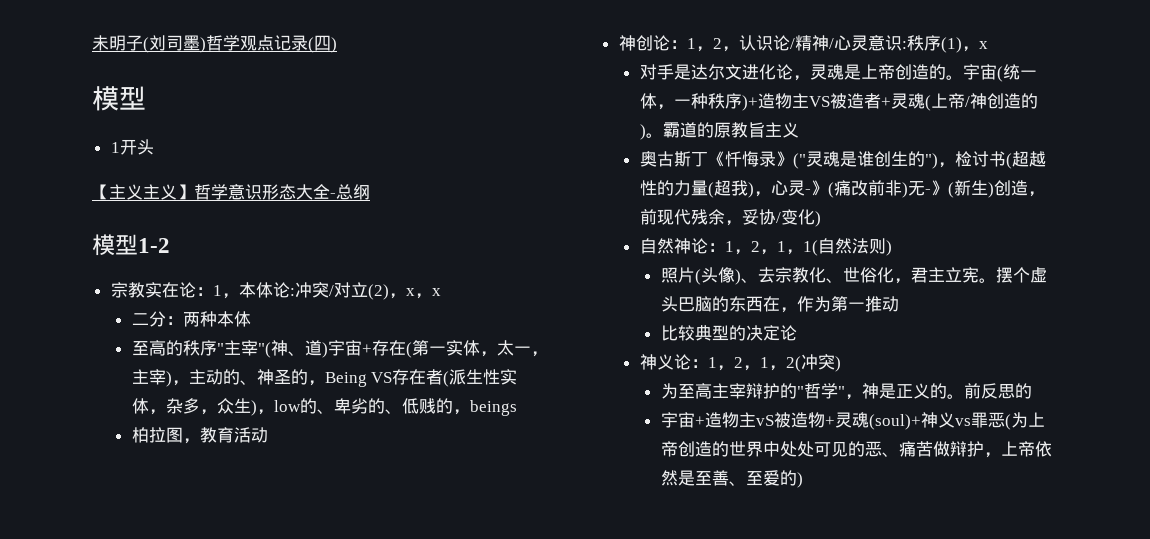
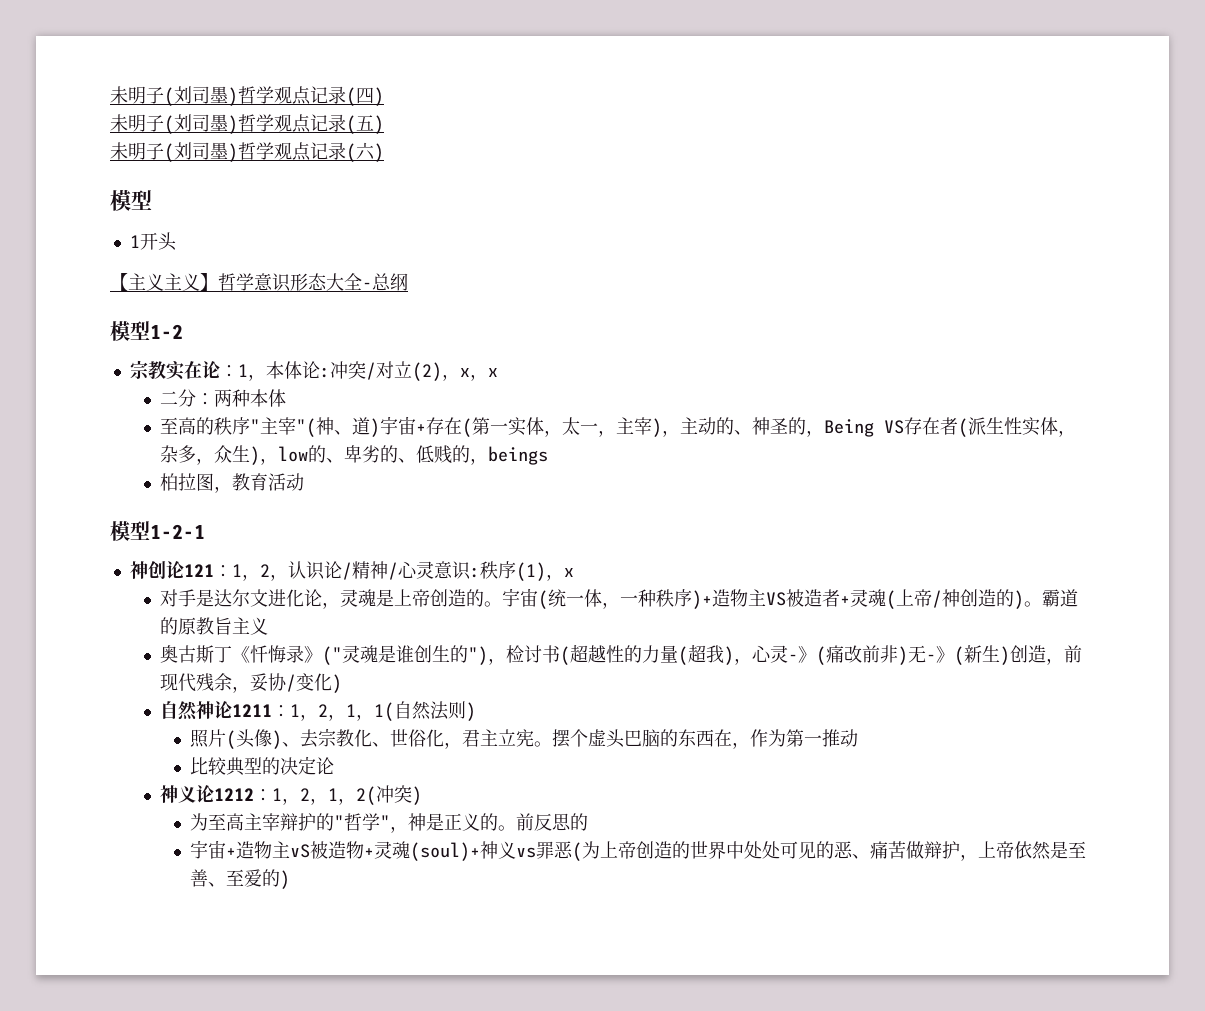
(337, 45) none -> [110,114,384,134] [110,142,384,162] // 未明子(刘司墨)哲学观点记录(五) // 未明子(刘司墨)哲学观点记录(六)
(268, 435) none -> [110,521,205,541] // 模型1-2-1
(670, 43) none -> [183,564,214,577] 121
(708, 246) none -> [232,704,273,717] 1211
(691, 362) none -> [214,788,255,801] 1212

